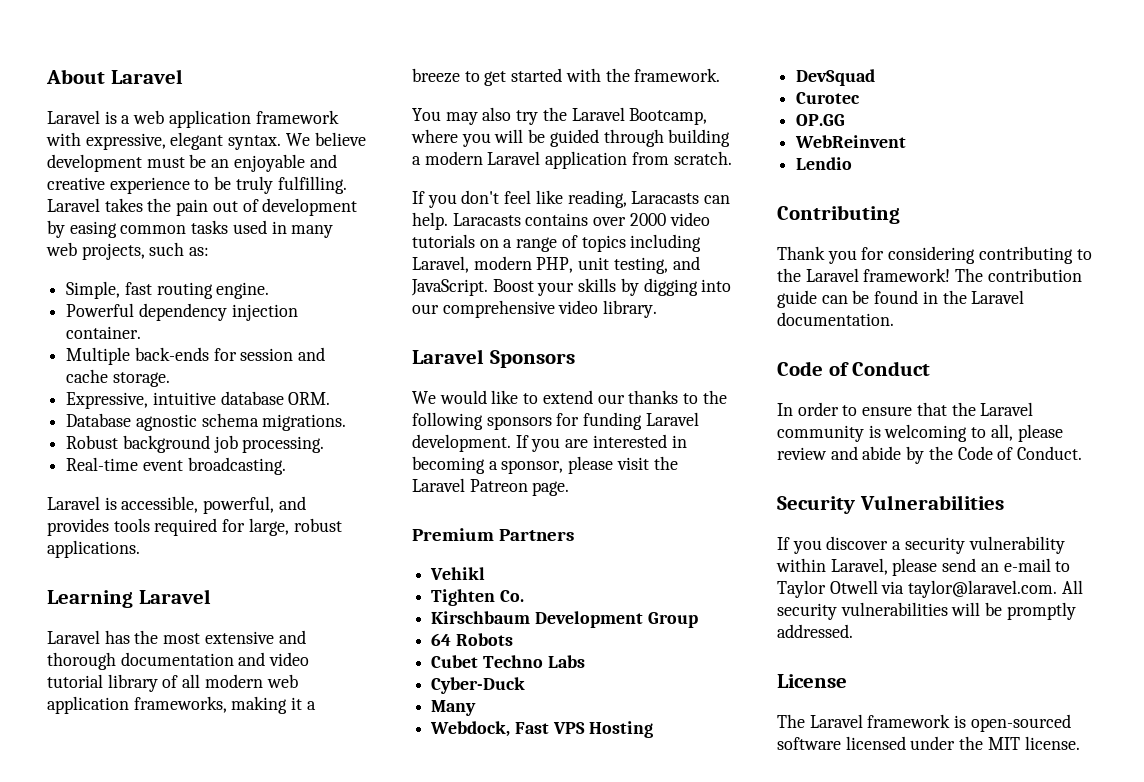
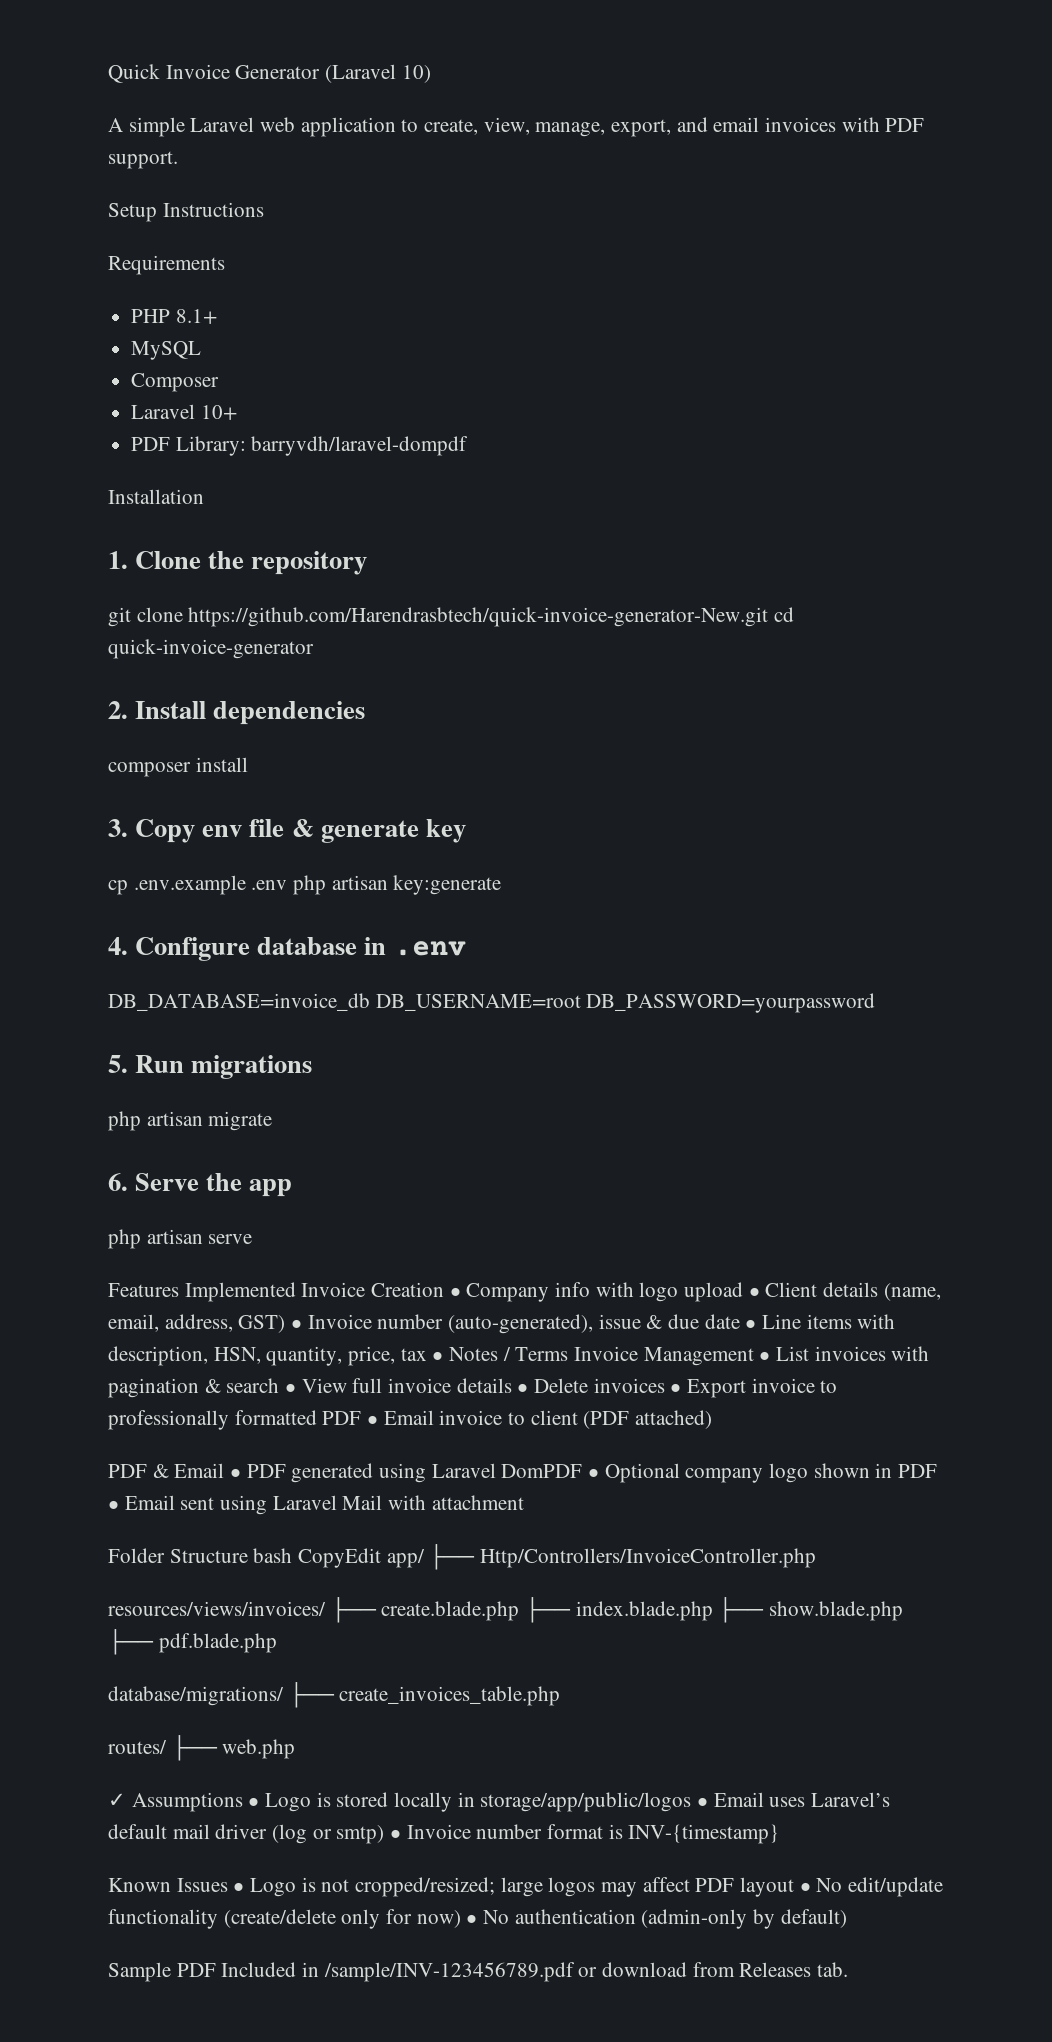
[46,69,183,84] [47,110,339,128] [46,132,366,150] [47,154,337,172] [47,176,347,194] [47,198,358,216] [47,220,334,238] [46,242,210,260] [66,281,270,299] [66,303,298,321] [66,326,142,339] [66,347,326,365] [66,369,170,387] [66,391,331,409] [66,413,347,431] [66,435,325,453] [66,457,286,475] [47,496,306,514] [47,518,342,536] [47,540,140,558] [47,589,211,608] [47,630,306,644] [47,652,310,670] [47,674,298,692] [47,696,316,714] [412,68,721,86] [412,107,708,125] [411,129,731,147] [412,151,732,169] [412,190,731,208] [412,212,710,230] [412,234,702,252] [412,256,700,274] [411,278,732,296] [412,300,658,318] [412,349,575,368] [412,390,727,404] [412,412,699,430] [412,434,687,452] [412,456,678,474] [412,478,570,496] [412,528,575,541] [430,567,486,580] [431,589,524,606] [431,611,698,628] [431,633,513,646] [431,655,585,668] [431,677,526,694] [431,700,477,716] [430,721,654,738] [796,69,876,86] [796,92,861,104] [796,114,846,126] [795,135,907,148] [796,157,853,170] [777,205,900,224] [777,246,1092,264] [777,268,1082,282] [777,290,1025,308] [777,312,894,326] [777,361,931,376] [777,402,1034,416] [777,424,1063,442] [777,446,1083,464] [777,495,1004,514] [777,536,1065,554] [776,558,1071,576] [777,580,1083,598] [777,602,1076,620] [777,624,853,638] [777,674,847,688] [777,714,1071,732] [777,736,1080,750] About Laravel // Laravel is a web application framework with expressive, elegant syntax. We believe development must be an enjoyable and creative experience to be truly fulfilling. Laravel takes the pain out of development by easing common tasks used in many web projects, such as: // Simple, fast routing engine. // Powerful dependency injection container. // Multiple back-ends for session and cache storage. // Expressive, intuitive database ORM. // Database agnostic schema migrations. // Robust background job processing. // Real-time event broadcasting. // Laravel is accessible, powerful, and provides tools required for large, robust applications. // Learning Laravel // Laravel has the most extensive and thorough documentation and video tutorial library of all modern web application frameworks, making it a breeze to get started with the framework. // You may also try the Laravel Bootcamp, where you will be guided through building a modern Laravel application from scratch. // If you don't feel like reading, Laracasts can help. Laracasts contains over 2000 video tutorials on a range of topics including Laravel, modern PHP, unit testing, and JavaScript. Boost your skills by digging into our comprehensive video library. // Laravel Sponsors // We would like to extend our thanks to the following sponsors for funding Laravel development. If you are interested in becoming a sponsor, please visit the Laravel Patreon page. // Premium Partners // Vehikl // Tighten Co. // Kirschbaum Development Group // 64 Robots // Cubet Techno Labs // Cyber-Duck // Many // Webdock, Fast VPS Hosting // DevSquad // Curotec // OP.GG // WebReinvent // Lendio // Contributing // Thank you for considering contributing to the Laravel framework! The contribution guide can be found in the Laravel documentation. // Code of Conduct // In order to ensure that the Laravel community is welcoming to all, please review and abide by the Code of Conduct. // Security Vulnerabilities // If you discover a security vulnerability within Laravel, please send an e-mail to Taylor Otwell via taylor@laravel.com. All security vulnerabilities will be promptly addressed. // License // The Laravel framework is open-sourced software licensed under the MIT license. -> [108,64,431,83] [108,117,925,137] [108,151,178,169] [108,202,264,222] [108,255,225,275] [131,309,217,324] [131,341,202,360] [131,373,220,392] [131,404,237,420] [131,436,469,456] [108,489,204,504] [108,551,368,575] [108,607,795,627] [108,639,314,659] [108,701,366,725] [108,757,248,777] [108,819,466,843] [108,875,502,895] [108,937,466,961] [108,993,876,1013] [108,1055,313,1079] [108,1111,273,1131] [108,1173,293,1197] [108,1229,253,1249] [108,1282,941,1302] [108,1314,896,1334] [108,1346,930,1366] [108,1378,838,1398] [108,1410,713,1430] [108,1463,938,1483] [108,1495,524,1515] [108,1544,817,1570] [108,1597,904,1623] [108,1629,277,1655] [108,1682,561,1708] [108,1735,296,1761] [108,1792,891,1812] [108,1824,780,1844] [108,1877,944,1897] [108,1909,847,1929] [108,1962,849,1982] Quick Invoice Generator (Laravel 10) // A simple Laravel web application to create, view, manage, export, and email invoices with PDF support. // Setup Instructions // Requirements // PHP 8.1+ // MySQL // Composer // Laravel 10+ // PDF Library: barryvdh/laravel-dompdf // Installation // 1. Clone the repository // git clone https://github.com/Harendrasbtech/quick-invoice-generator-New.git cd quick-invoice-generator // 2. Install dependencies // composer install // 3. Copy env file & generate key // cp .env.example .env php artisan key:generate // 4. Configure database in .env // DB_DATABASE=invoice_db DB_USERNAME=root DB_PASSWORD=yourpassword // 5. Run migrations // php artisan migrate // 6. Serve the app // php artisan serve // Features Implemented Invoice Creation • Company info with logo upload • Client details (name, email, address, GST) • Invoice number (auto-generated), issue & due date • Line items with description, HSN, quantity, price, tax • Notes / Terms Invoice Management • List invoices with pagination & search • View full invoice details • Delete invoices • Export invoice to professionally formatted PDF • Email invoice to client (PDF attached) // PDF & Email • PDF generated using Laravel DomPDF • Optional company logo shown in PDF • Email sent using Laravel Mail with attachment // Folder Structure bash CopyEdit app/ ├── Http/Controllers/InvoiceController.php // resources/views/invoices/ ├── create.blade.php ├── index.blade.php ├── show.blade.php ├── pdf.blade.php // database/migrations/ ├── create_invoices_table.php // routes/ ├── web.php // ✓ Assumptions • Logo is stored locally in storage/app/public/logos • Email uses Laravel’s default mail driver (log or smtp) • Invoice number format is INV-{timestamp} // Known Issues • Logo is not cropped/resized; large logos may affect PDF layout • No edit/update functionality (create/delete only for now) • No authentication (admin-only by default) // Sample PDF Included in /sample/INV-123456789.pdf or download from Releases tab.

